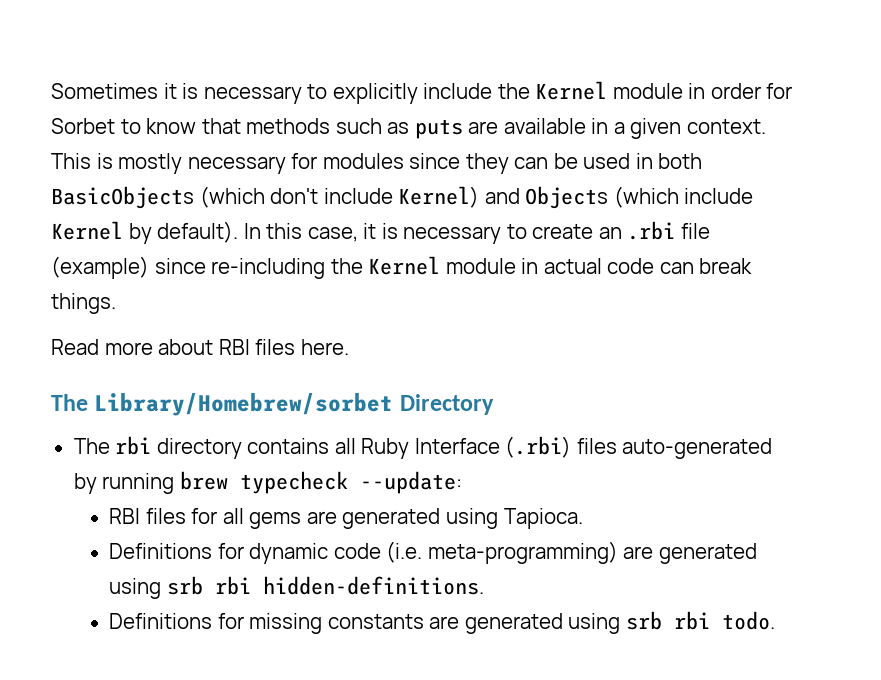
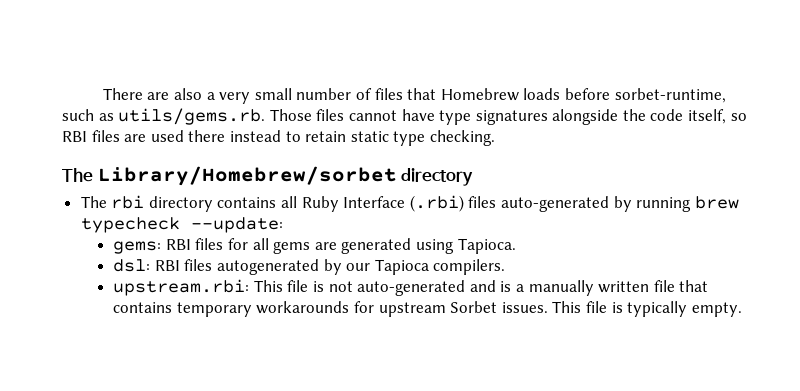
[51,81,793,104] [51,118,766,139] [51,153,703,174] [51,186,754,209] [51,221,710,244] [51,256,753,279] [51,293,116,314] [51,339,349,355] Sometimes it is necessary to explicitly include the Kernel module in order for Sorbet to know that methods such as puts are available in a given context. This is mostly necessary for modules since they can be used in both BasicObjects (which don't include Kernel) and Objects (which include Kernel by default). In this case, it is necessary to create an .rbi file (example) since re-including the Kernel module in actual code can break things. // Read more about RBI files here. -> [102,88,726,104] [62,108,747,125] [62,130,495,146] There are also a very small number of files that Homebrew loads before sorbet-runtime, such as utils/gems.rb. Those files cannot have type signatures alongside the code itself, so RBI files are used there instead to retain static type checking.
[399,394,494,415] Directory -> [401,168,474,186] directory
(462, 482) none -> [113,241,162,254] gems:
[109,541,758,564] [109,576,484,599] [109,611,776,634] Definitions for dynamic code (i.e. meta-programming) are generated using srb rbi hidden-definitions. // Definitions for missing constants are generated using srb rbi todo. -> [113,259,506,275] [113,279,709,296] [113,301,742,317] dsl: RBI files autogenerated by our Tapioca compilers. // upstream.rbi: This file is not auto-generated and is a manually written file that contains temporary workarounds for upstream Sorbet issues. This file is typically empty.

